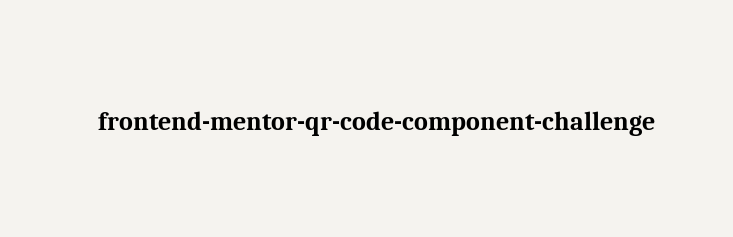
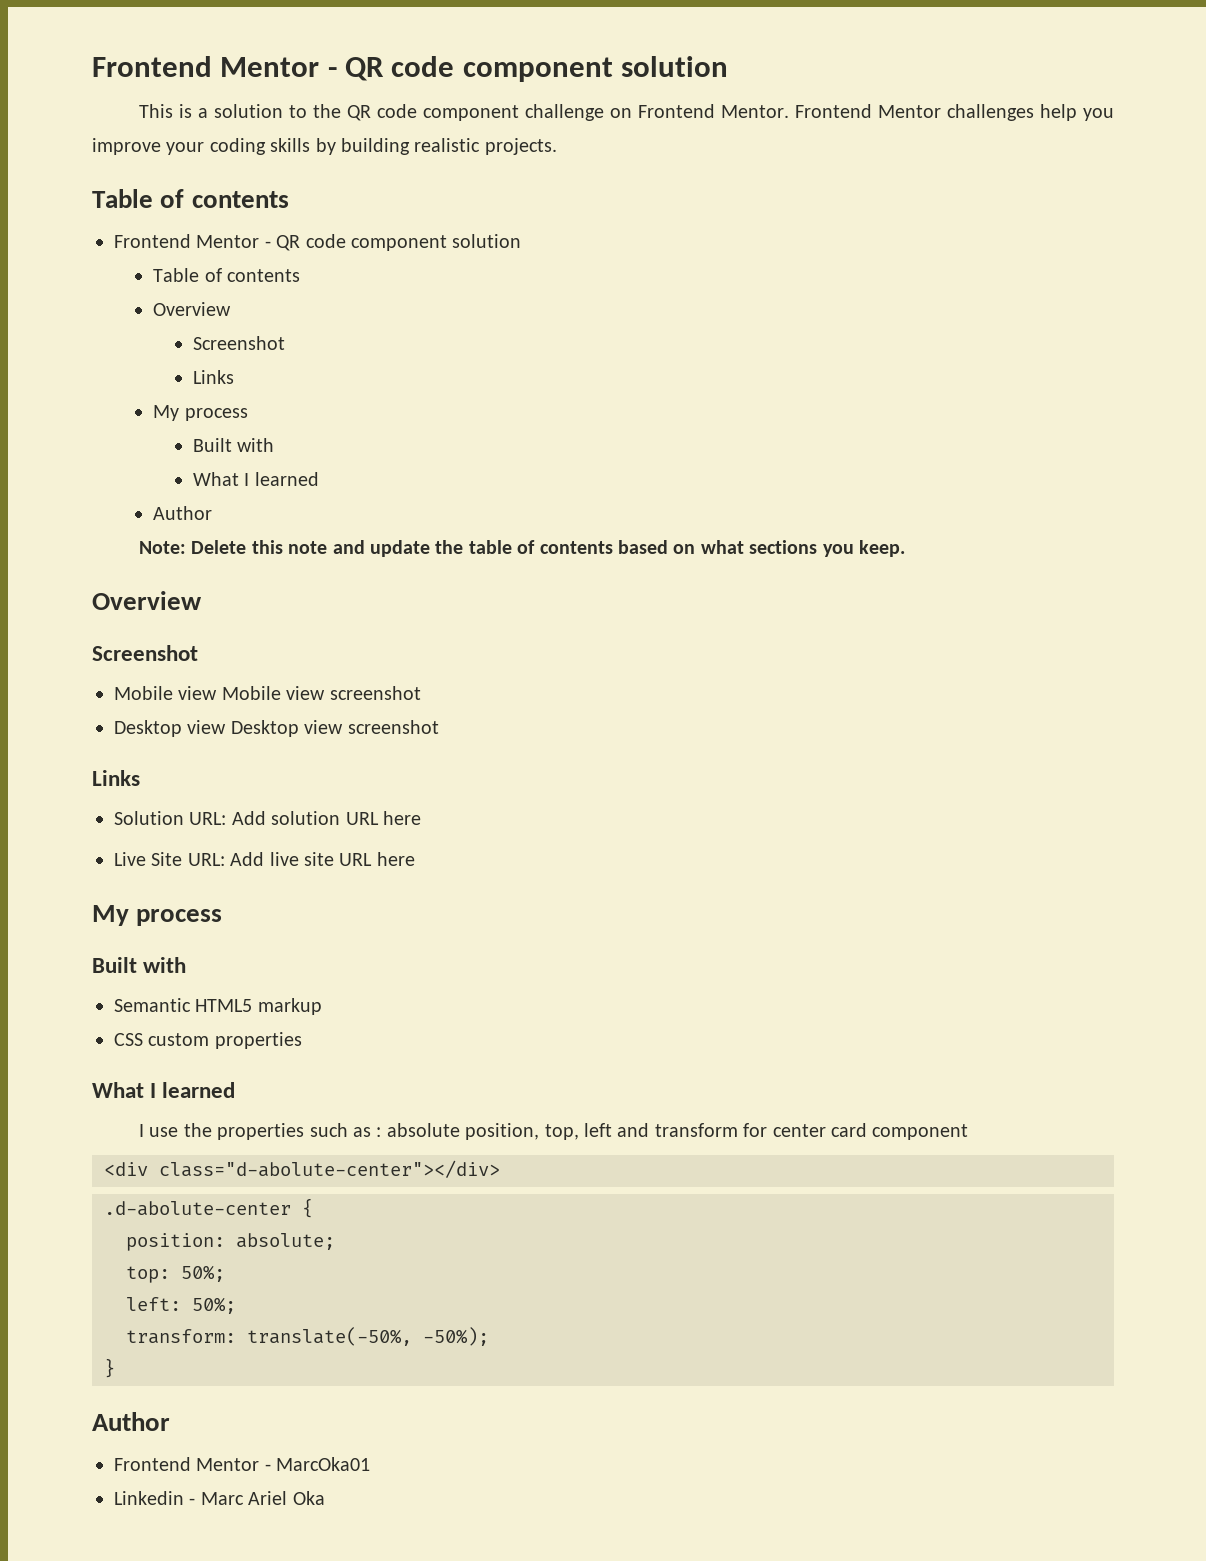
[98,111,655,136] frontend-mentor-qr-code-component-challenge -> [92,56,729,82] [138,104,1115,121] [92,138,557,155] [92,189,289,208] [114,234,522,251] [153,268,301,282] [153,302,232,316] [192,336,285,350] [192,370,234,384] [153,405,248,421] [192,438,275,452] [192,472,319,486] [153,506,213,520] [138,540,905,557] [92,591,202,610] [92,645,198,661] [114,686,421,700] [114,720,439,737] [92,770,140,786] [114,811,421,825] [114,852,415,866] [92,905,223,926] [92,957,187,973] [114,998,322,1015] [114,1032,302,1049] [92,1082,236,1098] [138,1123,969,1140] [104,1160,500,1178] [104,1198,313,1218] [126,1233,335,1251] [126,1265,225,1283] [126,1297,236,1314] [126,1327,489,1346] [104,1358,115,1378] [92,1412,170,1431] [114,1457,371,1471] [114,1491,325,1505] Frontend Mentor - QR code component solution // This is a solution to the QR code component challenge on Frontend Mentor. Frontend Mentor challenges help you improve your coding skills by building realistic projects. // Table of contents // Frontend Mentor - QR code component solution // Table of contents // Overview // Screenshot // Links // My process // Built with // What I learned // Author // Note: Delete this note and update the table of contents based on what sections you keep. // Overview // Screenshot // Mobile view Mobile view screenshot // Desktop view Desktop view screenshot // Links // Solution URL: Add solution URL here // Live Site URL: Add live site URL here // My process // Built with // Semantic HTML5 markup // CSS custom properties // What I learned // I use the properties such as : absolute position, top, left and transform for center card component // <div class="d-abolute-center"></div> // .d-abolute-center { // position: absolute; // top: 50%; // left: 50%; // transform: translate(-50%, -50%); // } // Author // Frontend Mentor - MarcOka01 // Linkedin - Marc Ariel Oka

